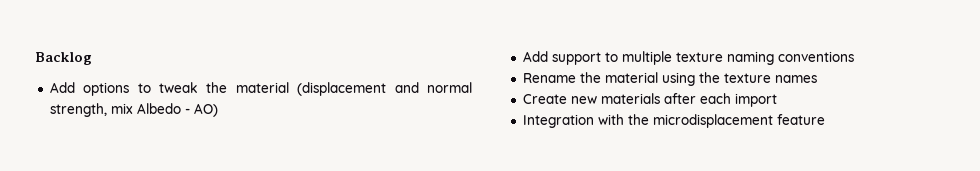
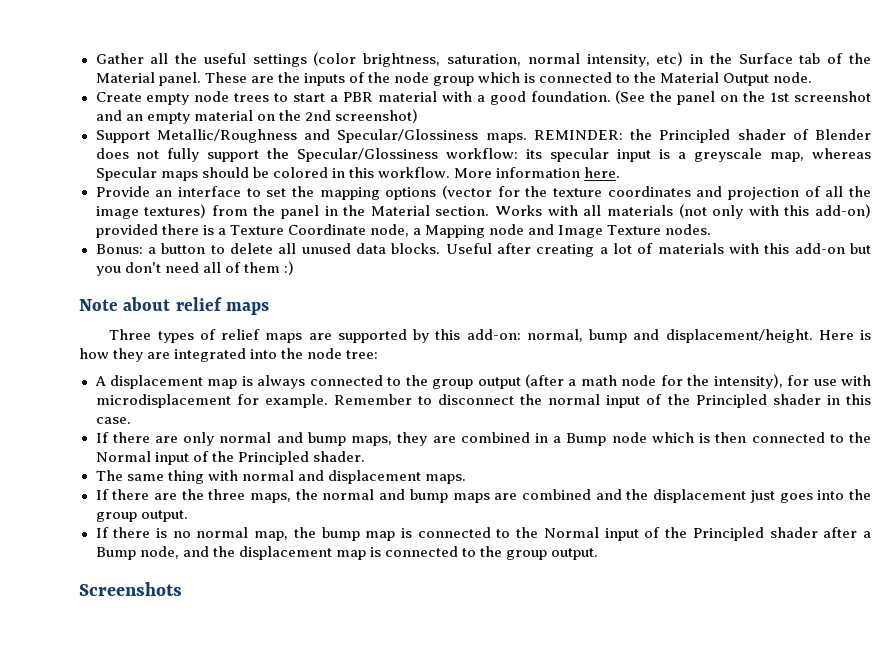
[35,52,92,65] [49,82,473,96] [49,103,218,117] [522,51,854,65] [522,72,817,86] [522,93,777,107] [522,114,825,128] Backlog // Add options to tweak the material (displacement and normal strength, mix Albedo - AO) // Add support to multiple texture naming conventions // Rename the material using the texture names // Create new materials after each import // Integration with the microdisplacement feature -> [95,52,871,67] [95,72,813,86] [95,90,872,105] [95,109,418,124] [95,129,871,143] [95,148,871,162] [95,167,620,181] [95,185,871,200] [95,204,872,219] [95,224,712,238] [95,243,872,257] [95,261,294,276] [79,297,269,315] [109,329,871,343] [79,348,379,362] [94,374,871,389] [95,394,872,408] [95,417,131,424] [95,432,872,446] [95,451,365,465] [95,470,466,484] [95,489,872,503] [95,510,188,522] [95,527,872,541] [95,546,599,560] [79,582,182,596] Gather all the useful settings (color brightness, saturation, normal intensity, etc) in the Surface tab of the Material panel. These are the inputs of the node group which is connected to the Material Output node. // Create empty node trees to start a PBR material with a good foundation. (See the panel on the 1st screenshot and an empty material on the 2nd screenshot) // Support Metallic/Roughness and Specular/Glossiness maps. REMINDER: the Principled shader of Blender does not fully support the Specular/Glossiness workflow: its specular input is a greyscale map, whereas Specular maps should be colored in this workflow. More information here. // Provide an interface to set the mapping options (vector for the texture coordinates and projection of all the image textures) from the panel in the Material section. Works with all materials (not only with this add-on) provided there is a Texture Coordinate node, a Mapping node and Image Texture nodes. // Bonus: a button to delete all unused data blocks. Useful after creating a lot of materials with this add-on but you don't need all of them :) // Note about relief maps // Three types of relief maps are supported by this add-on: normal, bump and displacement/height. Here is how they are integrated into the node tree: // A displacement map is always connected to the group output (after a math node for the intensity), for use with microdisplacement for example. Remember to disconnect the normal input of the Principled shader in this case. // If there are only normal and bump maps, they are combined in a Bump node which is then connected to the Normal input of the Principled shader. // The same thing with normal and displacement maps. // If there are the three maps, the normal and bump maps are combined and the displacement just goes into the group output. // If there is no normal map, the bump map is connected to the Normal input of the Principled shader after a Bump node, and the displacement map is connected to the group output. // Screenshots

